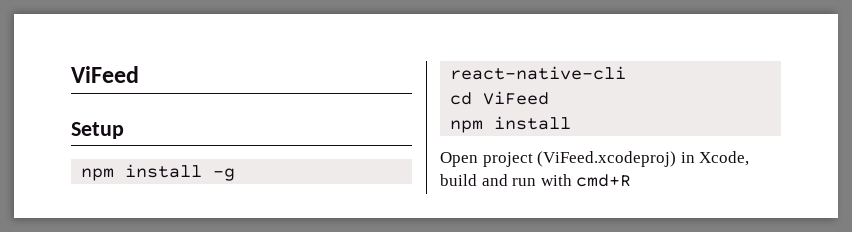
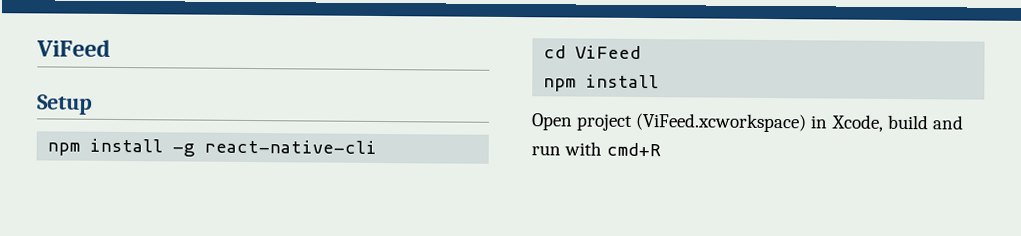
[537,151,677,167] (ViFeed.xcodeproj) -> [635,112,808,133] (ViFeed.xcworkspace)

